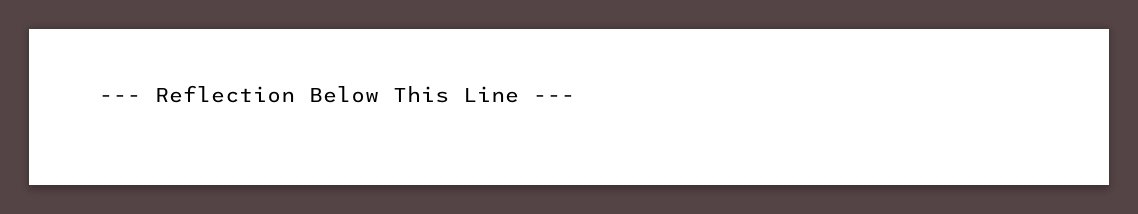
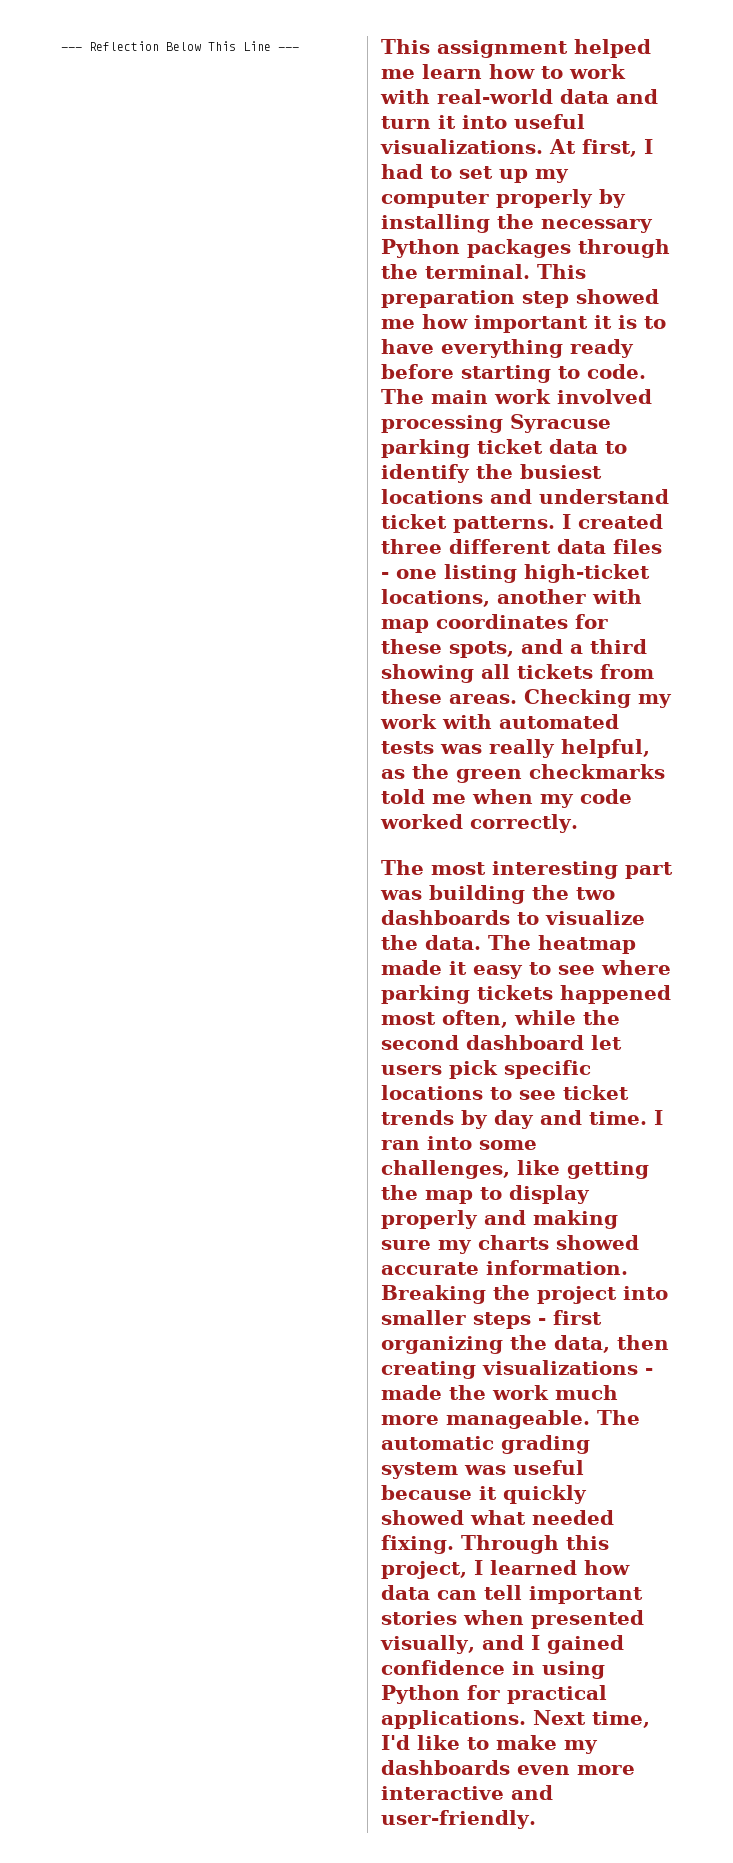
(575, 98) none -> [381,39,651,58] [381,64,626,79] [380,89,658,104] [381,114,585,129] [380,139,653,157] [381,164,569,183] [381,189,626,208] [381,214,653,233] [381,239,670,258] [381,264,586,279] [381,289,659,308] [381,314,666,333] [381,339,634,358] [381,364,646,383] [381,389,652,404] [381,414,611,433] [381,439,627,458] [381,464,602,483] [381,489,669,504] [381,514,663,533] [381,539,662,554] [381,564,650,583] [381,589,642,607] [381,614,608,633] [381,639,647,658] [381,664,654,683] [381,689,672,708] [380,714,619,729] [381,739,650,758] [381,764,665,783] [381,789,632,808] [380,814,578,833] [381,860,673,879] [380,885,615,904] [381,910,645,925] [381,935,636,954] [381,960,671,979] [381,985,671,1004] [381,1010,620,1028] [381,1035,622,1050] [381,1060,591,1079] [381,1085,629,1100] [381,1110,663,1129] [381,1136,537,1150] [381,1160,649,1179] [381,1185,590,1204] [381,1210,618,1229] [381,1235,639,1254] [381,1260,628,1275] [381,1285,668,1304] [381,1310,602,1329] [381,1335,669,1354] [381,1360,653,1379] [381,1385,618,1400] [381,1410,640,1429] [381,1435,590,1454] [381,1460,584,1479] [381,1485,587,1504] [381,1510,614,1525] [381,1535,609,1554] [381,1560,630,1579] [381,1585,643,1604] [381,1610,644,1629] [380,1635,624,1654] [381,1660,605,1679] [381,1685,607,1704] [381,1710,650,1729] [381,1735,598,1754] [381,1760,635,1775] [381,1785,553,1800] [381,1810,536,1829] // This assignment helped me learn how to work with real-world data and turn it into useful visualizations. At first, I had to set up my computer properly by installing the necessary Python packages through the terminal. This preparation step showed me how important it is to have everything ready before starting to code. The main work involved processing Syracuse parking ticket data to identify the busiest locations and understand ticket patterns. I created three different data files - one listing high-ticket locations, another with map coordinates for these spots, and a third showing all tickets from these areas. Checking my work with automated tests was really helpful, as the green checkmarks told me when my code worked correctly. // The most interesting part was building the two dashboards to visualize the data. The heatmap made it easy to see where parking tickets happened most often, while the second dashboard let users pick specific locations to see ticket trends by day and time. I ran into some challenges, like getting the map to display properly and making sure my charts showed accurate information. Breaking the project into smaller steps - first organizing the data, then creating visualizations - made the work much more manageable. The automatic grading system was useful because it quickly showed what needed fixing. Through this project, I learned how data can tell important stories when presented visually, and I gained confidence in using Python for practical applications. Next time, I'd like to make my dashboards even more interactive and user-friendly.

